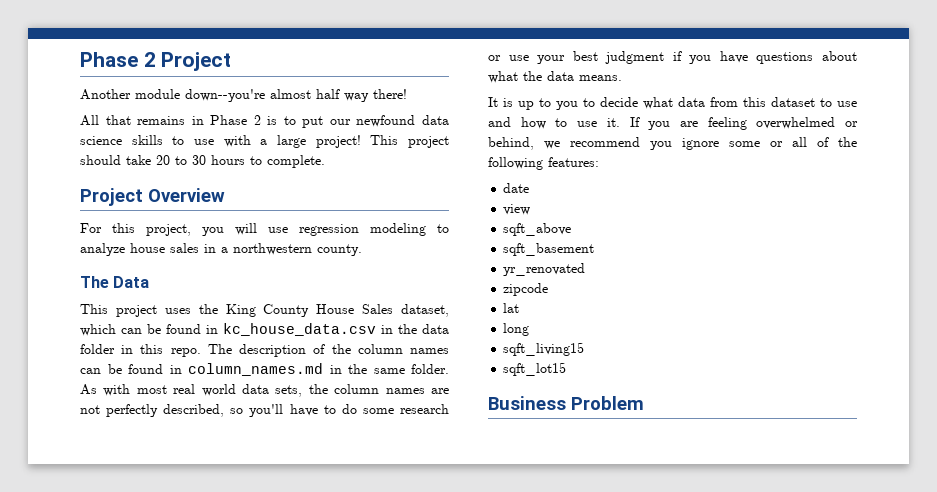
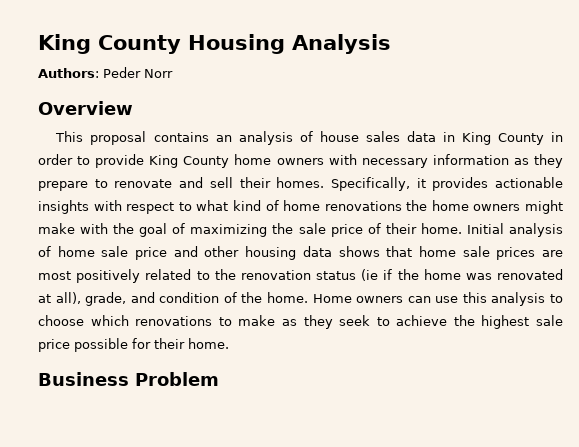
[80,52,232,71] [80,89,407,102] [80,115,449,128] [80,135,449,148] [80,155,325,168] [80,188,225,206] [80,223,449,236] [80,243,362,256] [80,276,150,288] [80,304,449,317] [80,323,449,336] [80,344,450,357] [80,363,449,376] [80,384,449,397] [80,404,449,417] [488,51,857,64] [488,71,622,83] [488,97,857,110] [488,117,858,130] [488,137,857,150] [488,157,599,170] [503,183,530,193] [503,204,531,215] [503,223,572,236] [503,243,595,256] [503,263,586,276] [503,283,549,296] [503,303,520,313] [503,323,530,336] [503,342,585,356] [503,362,567,376] Phase 2 Project // Another module down--you're almost half way there! // All that remains in Phase 2 is to put our newfound data science skills to use with a large project! This project should take 20 to 30 hours to complete. // Project Overview // For this project, you will use regression modeling to analyze house sales in a northwestern county. // The Data // This project uses the King County House Sales dataset, which can be found in kc_house_data.csv in the data folder in this repo. The description of the column names can be found in column_names.md in the same folder. As with most real world data sets, the column names are not perfectly described, so you'll have to do some research or use your best judgment if you have questions about what the data means. // It is up to you to decide what data from this dataset to use and how to use it. If you are feeling overwhelmed or behind, we recommend you ignore some or all of the following features: // date // view // sqft_above // sqft_basement // yr_renovated // zipcode // lat // long // sqft_living15 // sqft_lot15 -> [38,34,391,54] [38,67,173,78] [38,101,133,115] [55,131,563,145] [38,154,563,168] [38,177,563,191] [38,200,563,214] [38,223,563,237] [38,246,563,260] [38,269,563,283] [38,292,563,306] [38,315,563,329] [38,338,229,352] King County Housing Analysis // Authors: Peder Norr // Overview // This proposal contains an analysis of house sales data in King County in order to provide King County home owners with necessary information as they prepare to renovate and sell their homes. Specifically, it provides actionable insights with respect to what kind of home renovations the home owners might make with the goal of maximizing the sale price of their home. Initial analysis of home sale price and other housing data shows that home sale prices are most positively related to the renovation status (ie if the home was renovated at all), grade, and condition of the home. Home owners can use this analysis to choose which renovations to make as they seek to achieve the highest sale price possible for their home.

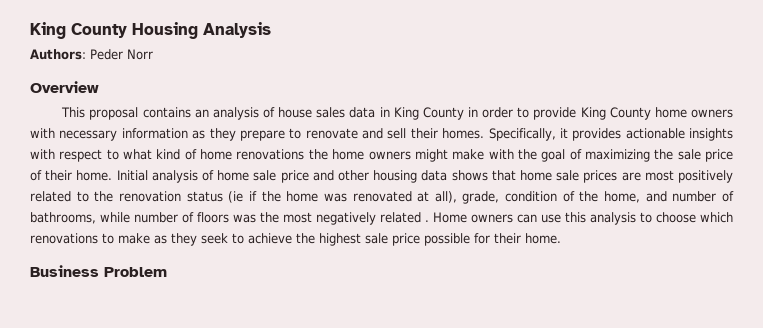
[130,292,155,303] and -> (500, 197) none
[267,292,308,303] home. -> [604,191,734,203] [30,212,429,225] home, and number of bathrooms, while number of floors was the most negatively related .

